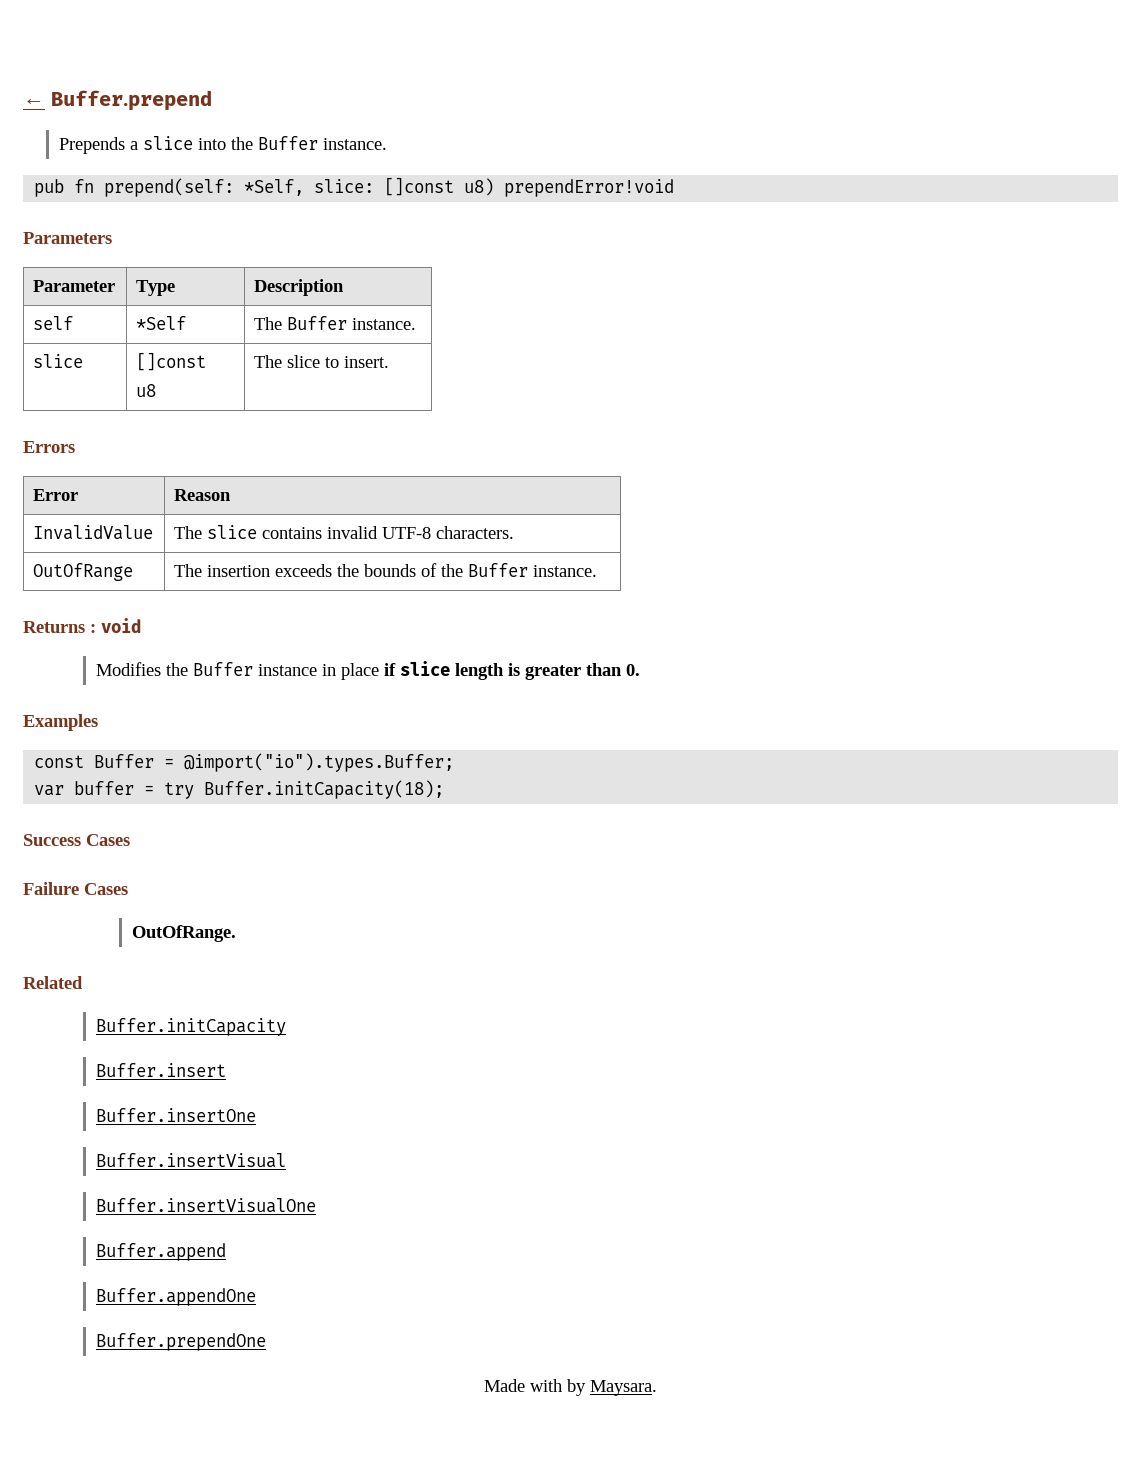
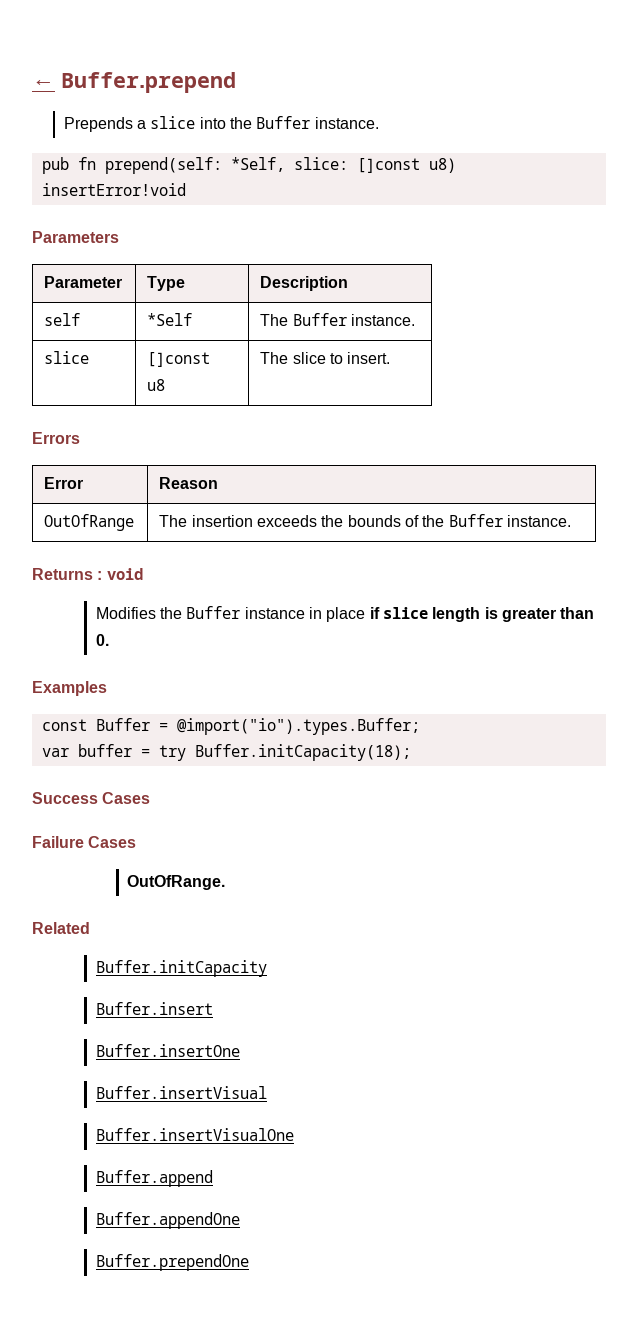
[504,179,675,197] prependError!void -> [41,183,186,196] insertError!void
[33,525,154,540] [174,525,515,539] // InvalidValue | The slice contains invalid UTF-8 characters. -> (219, 483) none
[484,1379,657,1396] // Made with by Maysara. -> (249, 1262) none

